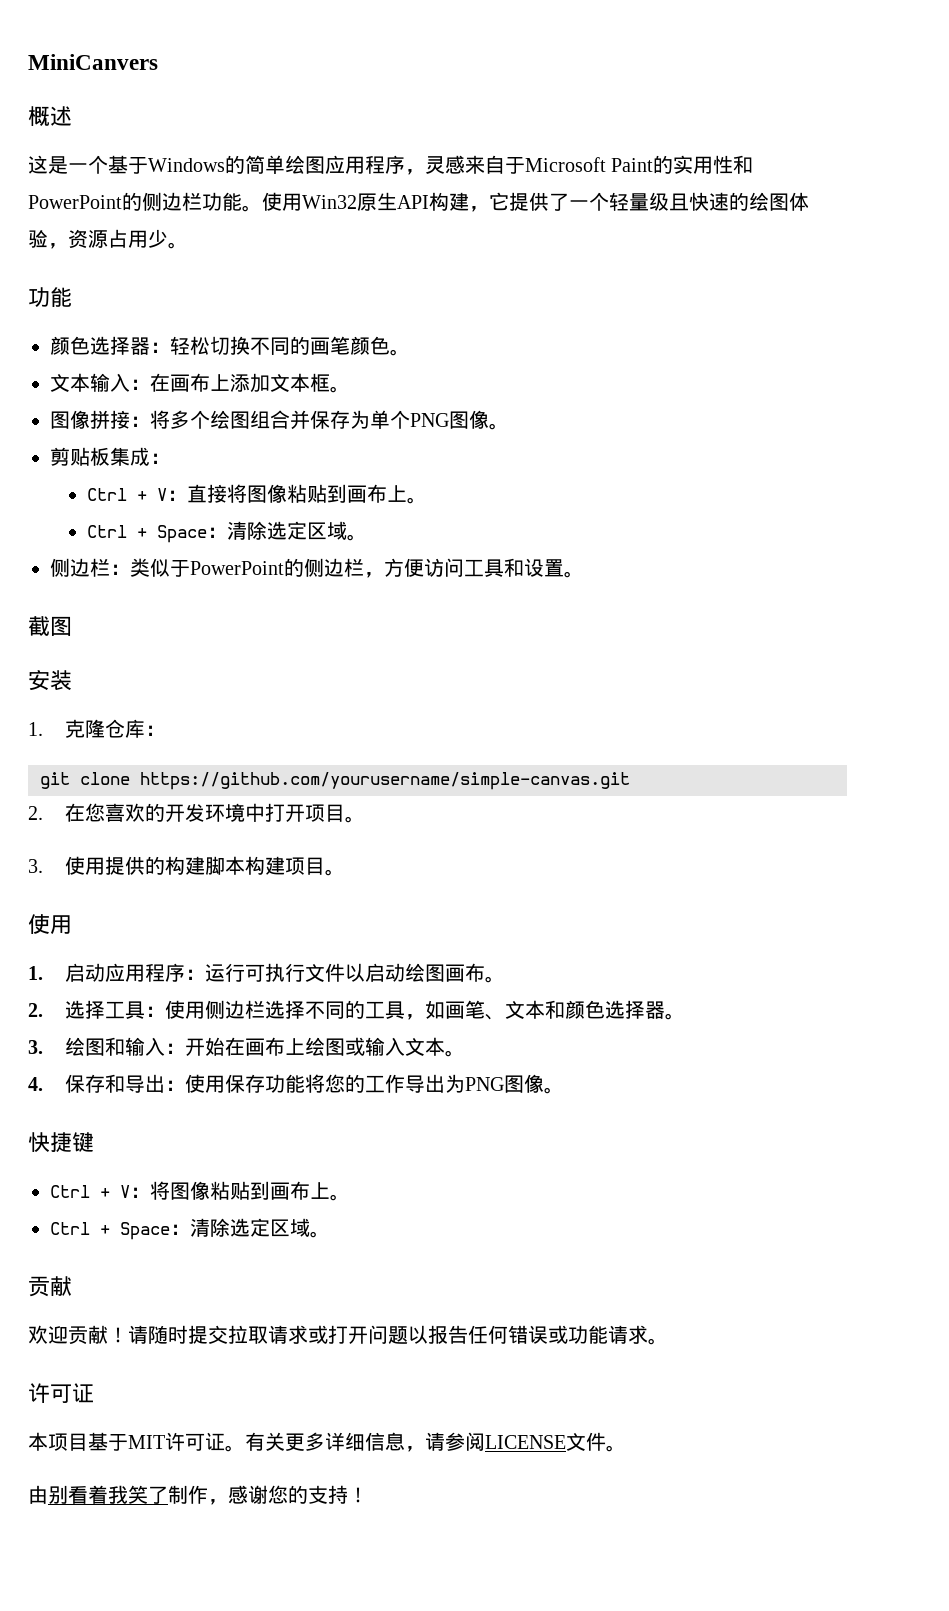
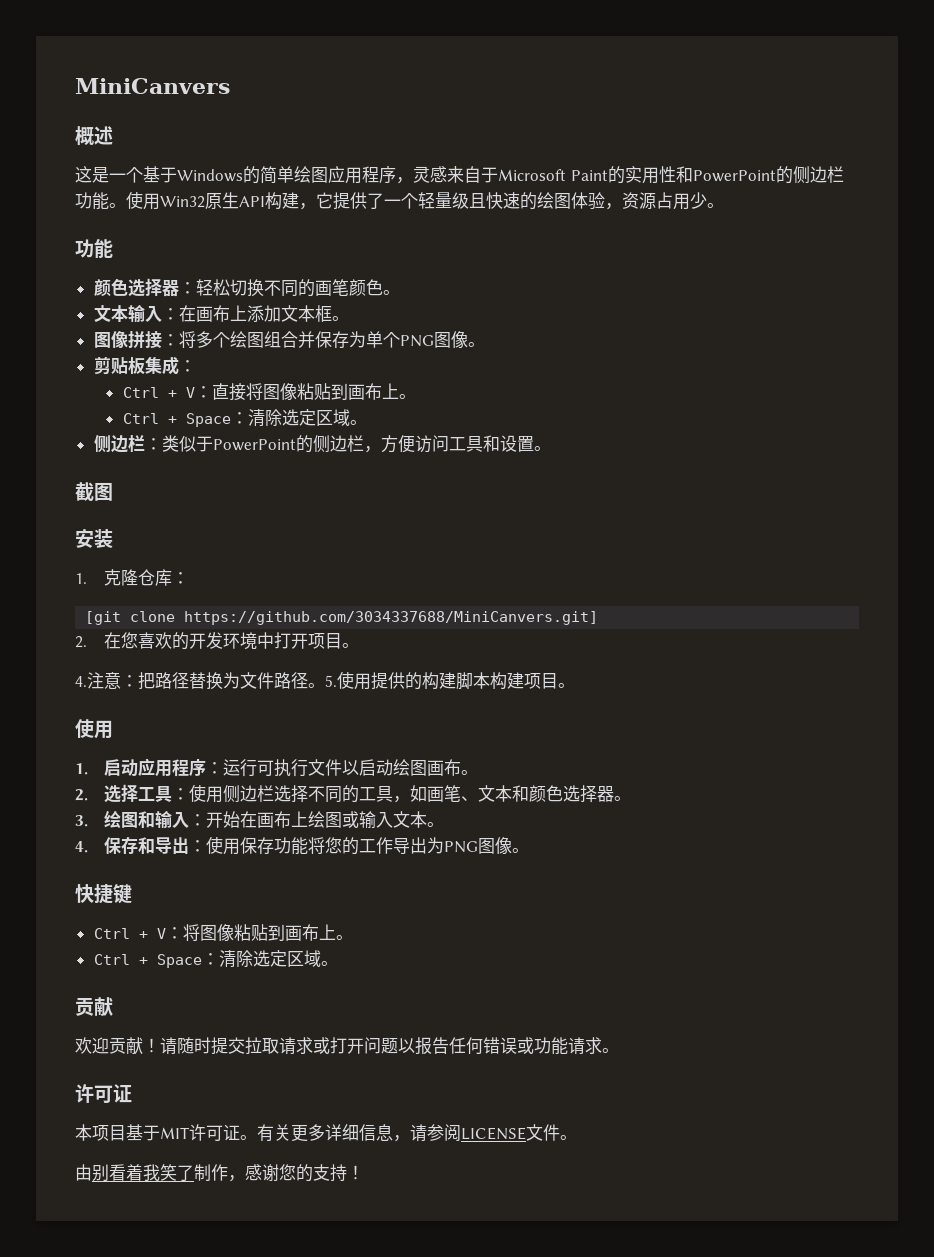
[40,772,630,790] git clone https://github.com/yourusername/simple-canvas.git -> [85,611,599,625] [git clone https://github.com/3034337688/MiniCanvers.git]
[28,859,43,873] 3. -> [75,672,337,690] 4.注意：把路径替换为文件路径。5.

